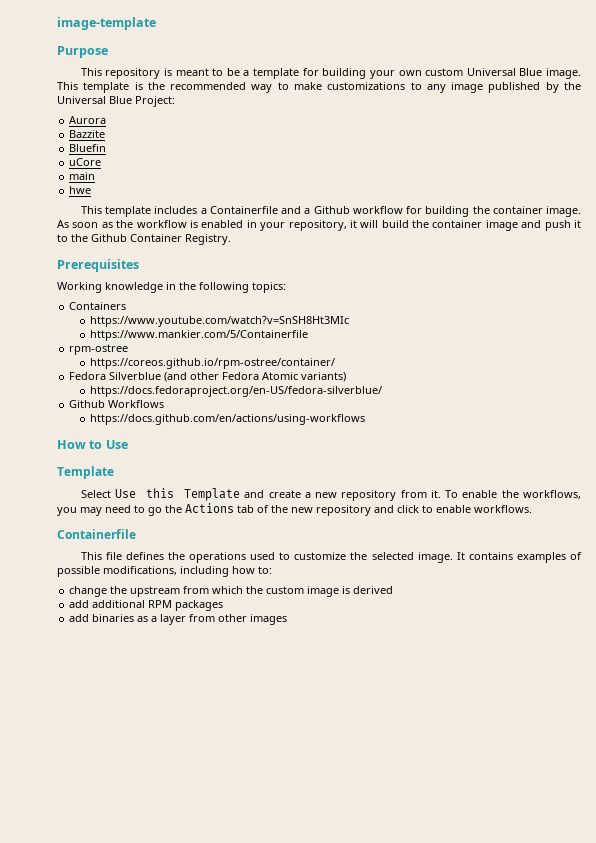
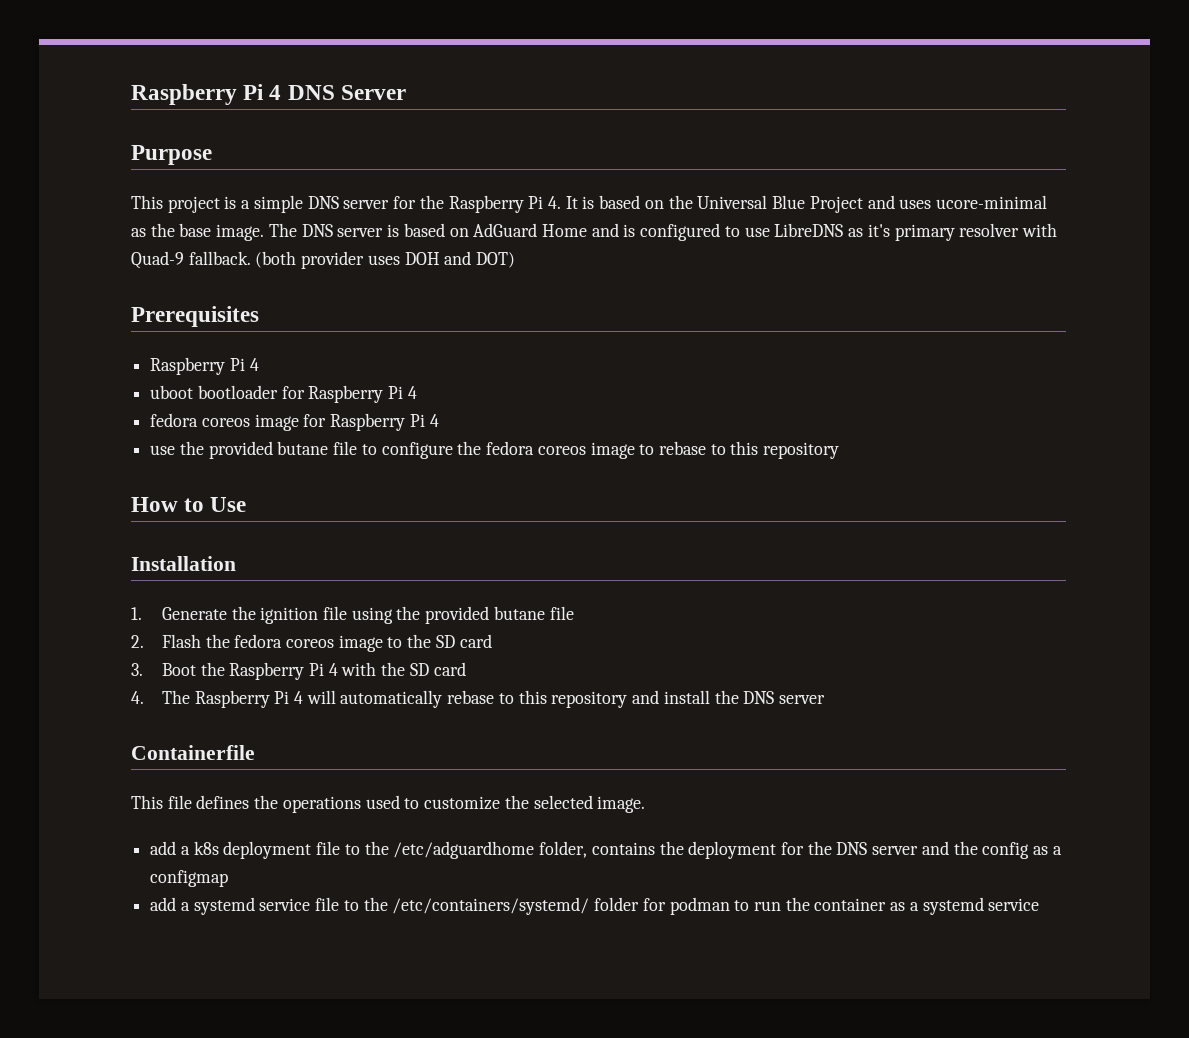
[57,17,156,30] [57,46,108,58] [80,68,581,79] [57,82,581,93] [57,96,175,107] [69,116,107,124] [69,130,106,138] [69,144,107,152] [69,158,102,166] [69,172,96,180] [69,186,92,194] [80,206,581,217] [57,220,582,231] [57,234,231,245] [57,259,139,272] [57,282,286,293] [69,302,127,310] [89,316,349,327] [89,330,308,341] [69,344,129,355] [89,358,335,369] [69,372,347,382] [89,386,382,397] [69,400,165,408] [89,414,365,425] [57,440,128,449] [57,466,114,479] [80,488,582,501] [57,503,532,516] image-template // Purpose // This repository is meant to be a template for building your own custom Universal Blue image. This template is the recommended way to make customizations to any image published by the Universal Blue Project: // Aurora // Bazzite // Bluefin // uCore // main // hwe // This template includes a Containerfile and a Github workflow for building the container image. As soon as the workflow is enabled in your repository, it will build the container image and push it to the Github Container Registry. // Prerequisites // Working knowledge in the following topics: // Containers // https://www.youtube.com/watch?v=SnSH8Ht3MIc // https://www.mankier.com/5/Containerfile // rpm-ostree // https://coreos.github.io/rpm-ostree/container/ // Fedora Silverblue (and other Fedora Atomic variants) // https://docs.fedoraproject.org/en-US/fedora-silverblue/ // Github Workflows // https://docs.github.com/en/actions/using-workflows // How to Use // Template // Select Use this Template and create a new repository from it. To enable the workflows, you may need to go the Actions tab of the new repository and click to enable workflows. -> [131,84,406,105] [131,145,212,165] [131,195,1047,213] [131,223,1057,241] [131,251,516,269] [131,306,259,327] [150,357,259,375] [150,385,417,403] [150,413,439,431] [150,441,840,459] [131,497,247,512] [131,556,236,571] [131,606,574,624] [131,634,492,652] [131,662,466,680] [131,690,826,708] Raspberry Pi 4 DNS Server // Purpose // This project is a simple DNS server for the Raspberry Pi 4. It is based on the Universal Blue Project and uses ucore-minimal as the base image. The DNS server is based on AdGuard Home and is configured to use LibreDNS as it's primary resolver with Quad-9 fallback. (both provider uses DOH and DOT) // Prerequisites // Raspberry Pi 4 // uboot bootloader for Raspberry Pi 4 // fedora coreos image for Raspberry Pi 4 // use the provided butane file to configure the fedora coreos image to rebase to this repository // How to Use // Installation // 1. Generate the ignition file using the provided butane file // 2. Flash the fedora coreos image to the SD card // 3. Boot the Raspberry Pi 4 with the SD card // 4. The Raspberry Pi 4 will automatically rebase to this repository and install the DNS server
[456,552,582,563] [57,566,272,577] [69,586,394,597] [69,600,224,611] [69,614,288,625] It contains examples of possible modifications, including how to: // change the upstream from which the custom image is derived // add additional RPM packages // add binaries as a layer from other images -> [150,841,1062,859] [150,870,229,887] [150,897,1040,915] // add a k8s deployment file to the /etc/adguardhome folder, contains the deployment for the DNS server and the config as a configmap // add a systemd service file to the /etc/containers/systemd/ folder for podman to run the container as a systemd service

